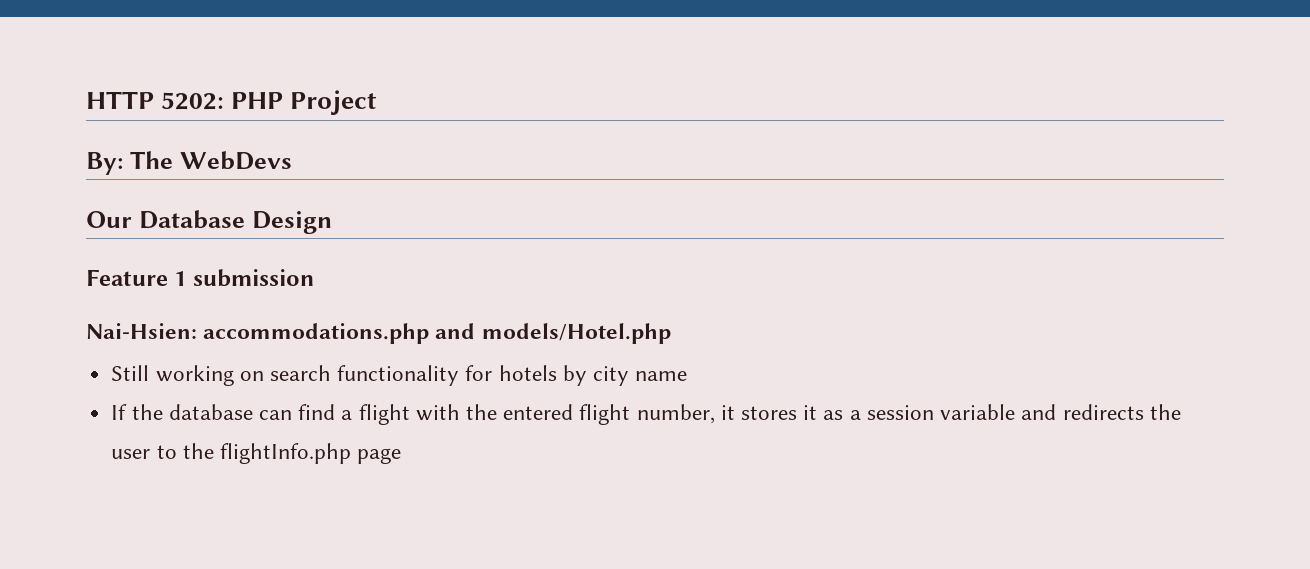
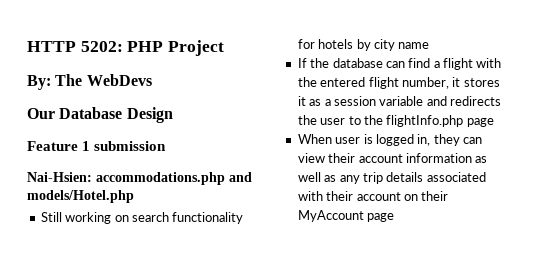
(402, 456) none -> [297,134,482,146] [297,153,488,163] [297,172,486,184] [297,191,449,201] [297,210,395,222] // When user is logged in, they can view their account information as well as any trip details associated with their account on their MyAccount page

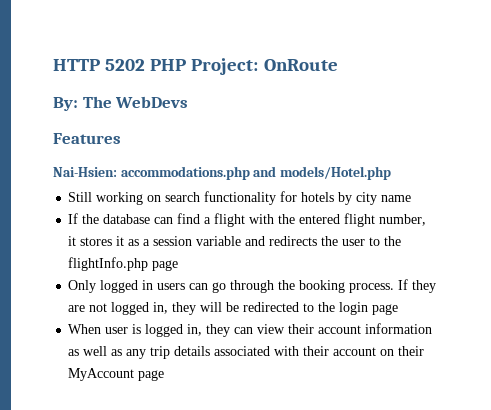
[80,40,225,56] 5202: PHP Project -> [105,58,338,75] 5202 PHP Project: OnRoute
[27,107,173,123] [27,141,167,151] Our Database Design // Feature 1 submission -> [53,133,121,144] Features
(494, 122) none -> [68,279,437,293] [68,302,399,315] // Only logged in users can go through the booking process. If they are not logged in, they will be redirected to the login page

